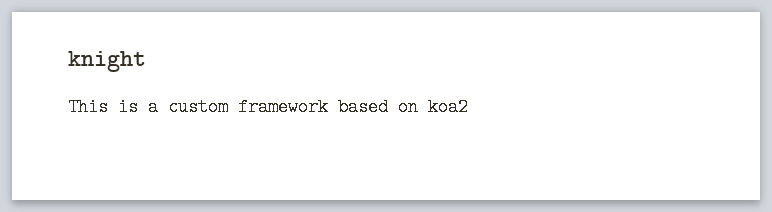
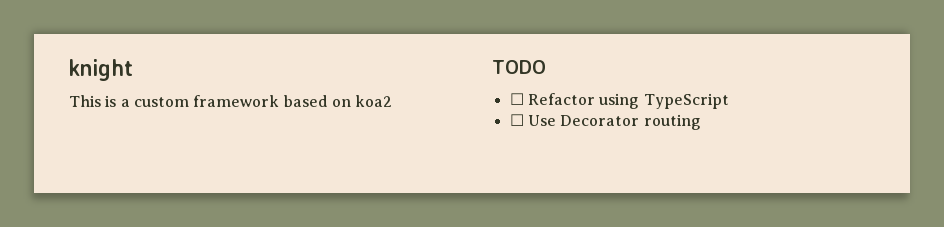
(468, 107) none -> [492,60,546,74] [509,93,729,109] [509,114,701,130] // TODO // ☐ Refactor using TypeScript // ☐ Use Decorator routing

